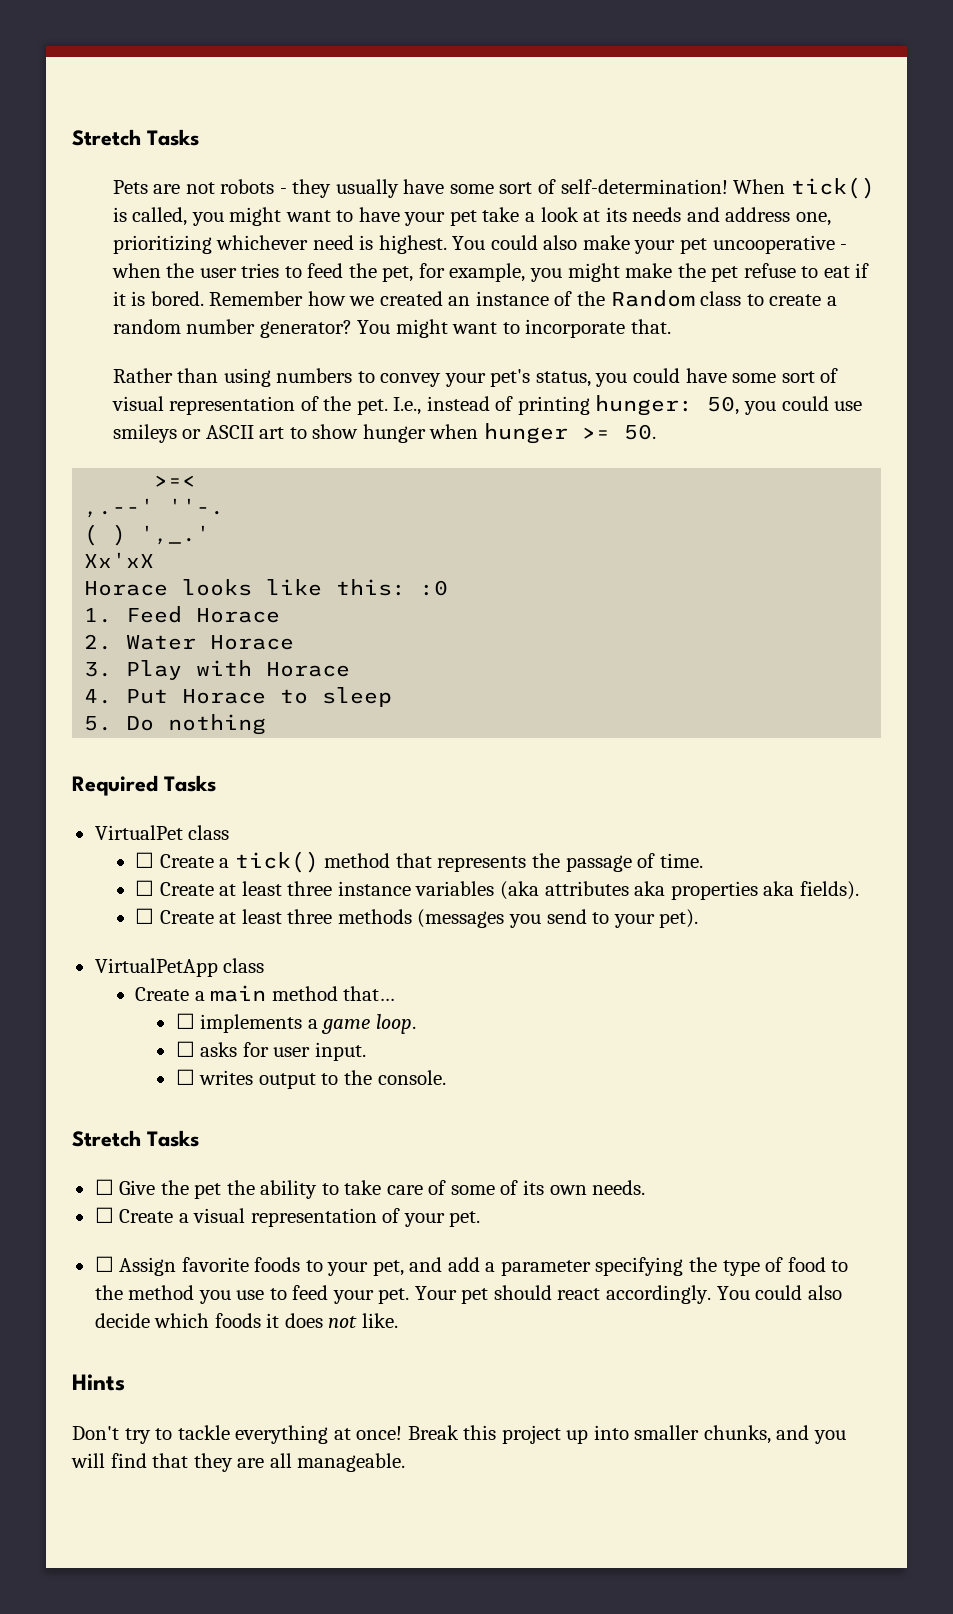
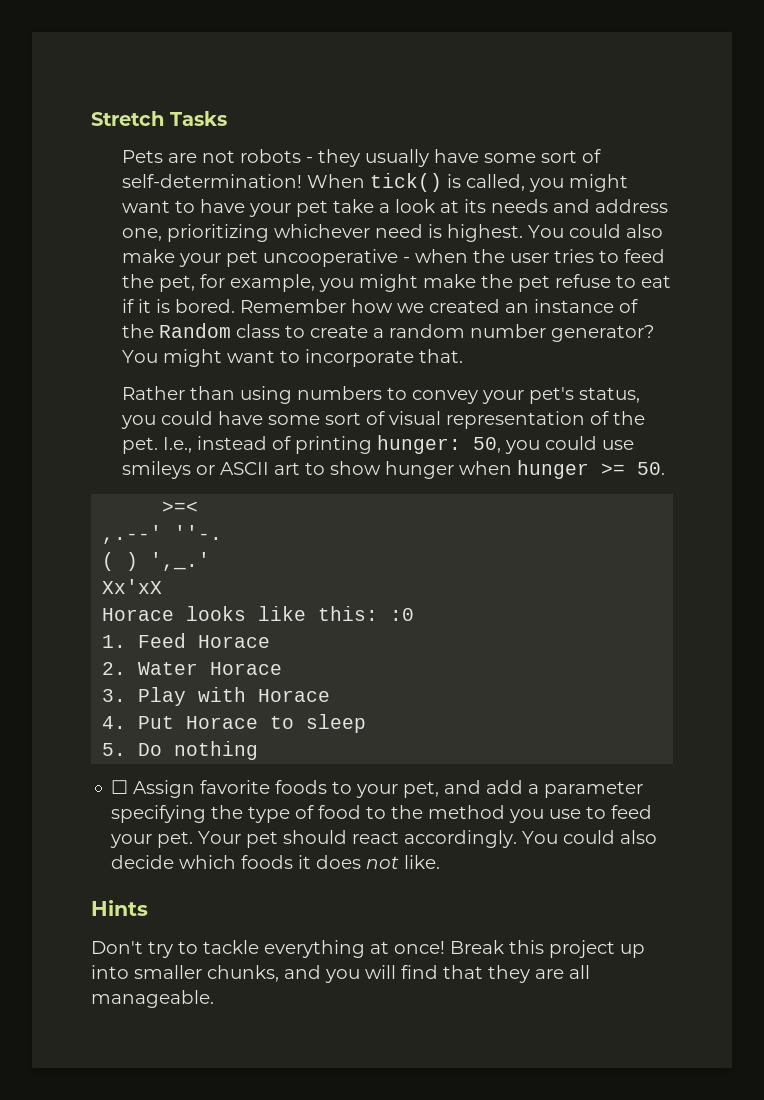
[72,775,216,796] [94,825,230,840] [135,851,703,873] [135,880,859,900] [135,908,699,928] [94,958,265,977] [135,985,396,1002] [175,1013,417,1034] [175,1041,367,1061] [175,1069,446,1089] [72,1130,199,1147] [94,1179,646,1199] [94,1207,481,1227] // Required Tasks // VirtualPet class // ☐ Create a tick() method that represents the passage of time. // ☐ Create at least three instance variables (aka attributes aka properties aka fields). // ☐ Create at least three methods (messages you send to your pet). // VirtualPetApp class // Create a main method that… // ☐ implements a game loop. // ☐ asks for user input. // ☐ writes output to the console. // Stretch Tasks // ☐ Give the pet the ability to take care of some of its own needs. // ☐ Create a visual representation of your pet. -> (259, 750) none

